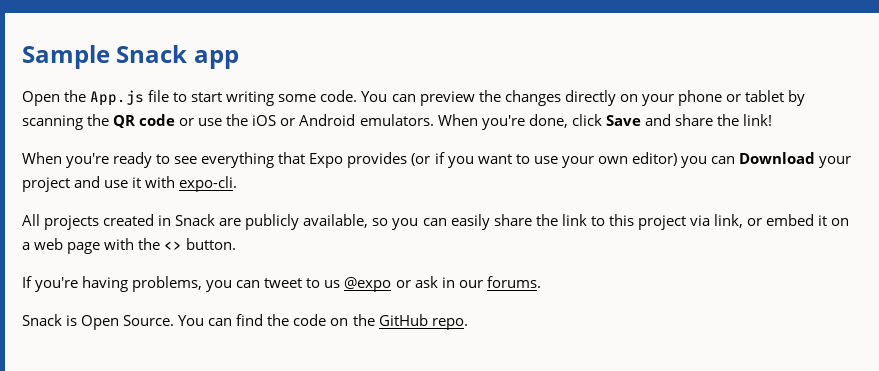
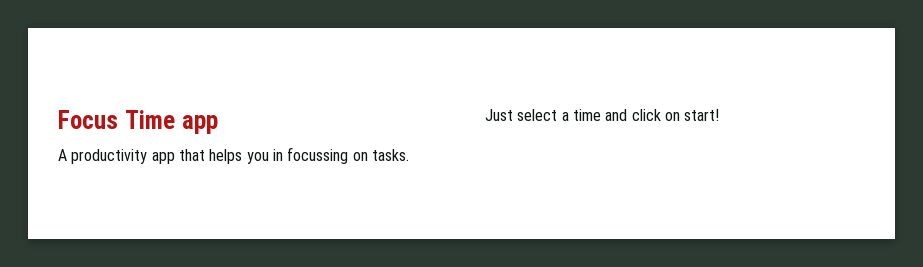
[22,45,188,69] Sample Snack -> [58,110,175,129] Focus Time
[22,90,805,106] [22,114,772,130] [22,152,852,168] [22,176,238,192] [22,214,850,230] [22,238,237,254] [22,276,541,292] [22,314,468,330] Open the App.js file to start writing some code. You can preview the changes directly on your phone or tablet by scanning the QR code or use the iOS or Android emulators. When you're done, click Save and share the link! // When you're ready to see everything that Expo provides (or if you want to use your own editor) you can Download your project and use it with expo-cli. // All projects created in Snack are publicly available, so you can easily share the link to this project via link, or embed it on a web page with the <> button. // If you're having problems, you can tweet to us @expo or ask in our forums. // Snack is Open Source. You can find the code on the GitHub repo. -> [58,147,409,164] [485,109,720,121] A productivity app that helps you in focussing on tasks. Just select a time and click on start!

